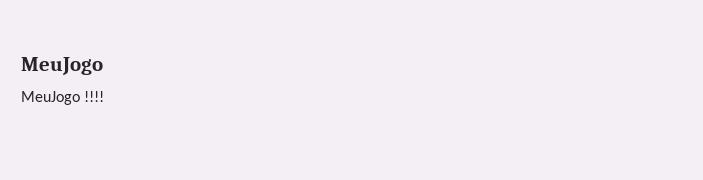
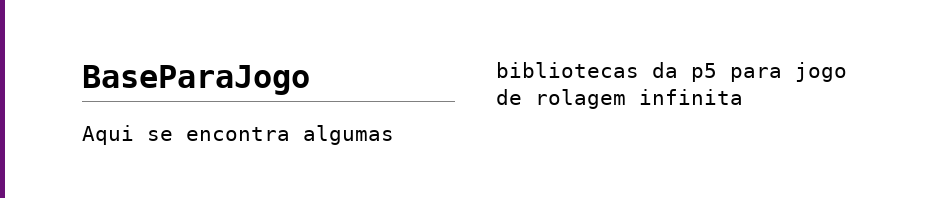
[21,57,103,75] [21,91,105,105] MeuJogo // MeuJogo !!!! -> [82,65,310,95] [82,125,394,145] [496,62,847,82] [496,89,743,109] BaseParaJogo // Aqui se encontra algumas bibliotecas da p5 para jogo de rolagem infinita

